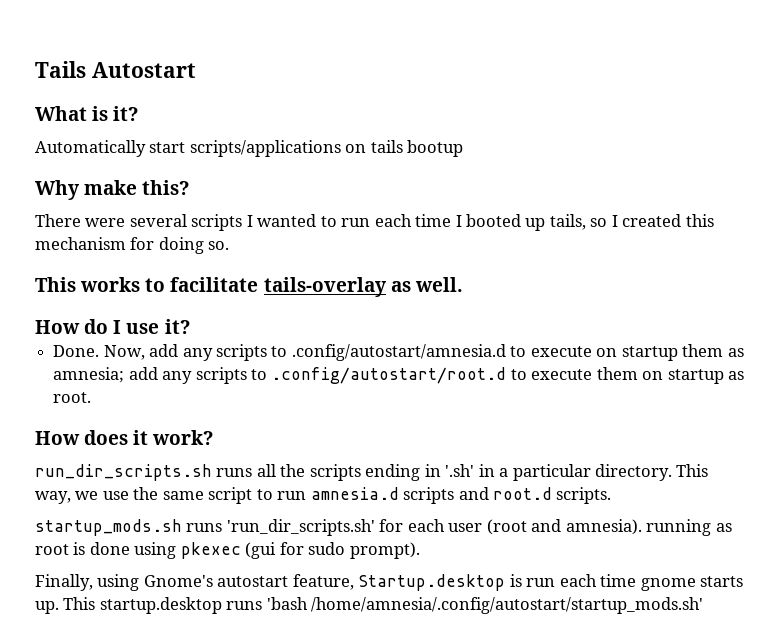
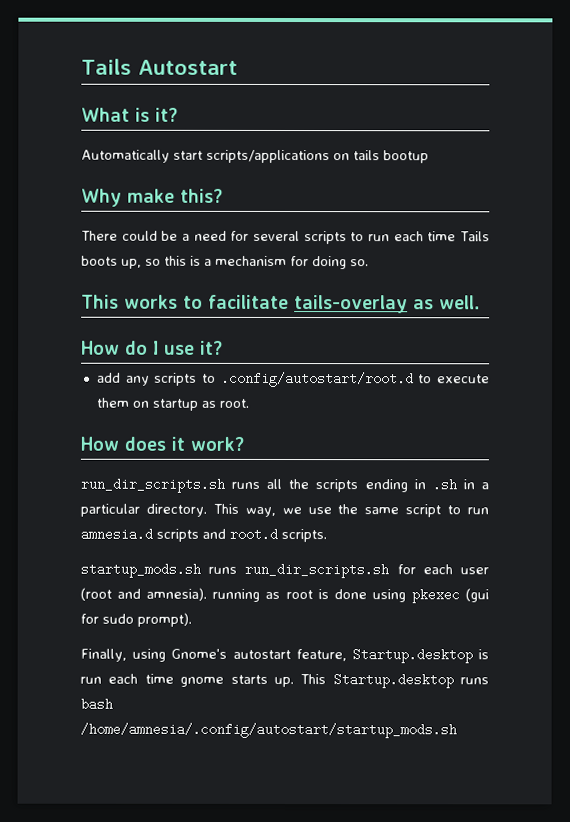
[85,214,714,231] were several scripts I wanted to run each time I booted up tails, so I created this -> [121,230,491,245] [81,255,212,269] could be a need for several scripts to run each time Tails boots up, so this is a
[53,344,744,361] [53,367,125,383] Done. Now, add any scripts to .config/autostart/amnesia.d to execute on startup them as amnesia; -> (223, 347) none
[445,464,475,477] '.sh' -> [431,478,457,492] .sh
[226,519,375,536] 'run_dir_scripts.sh' -> [244,562,390,579] run_dir_scripts.sh
[99,597,704,614] startup.desktop runs 'bash /home/amnesia/.config/autostart/startup_mods.sh' -> [332,673,489,689] [80,697,113,711] [80,722,457,739] Startup.desktop runs bash /home/amnesia/.config/autostart/startup_mods.sh

